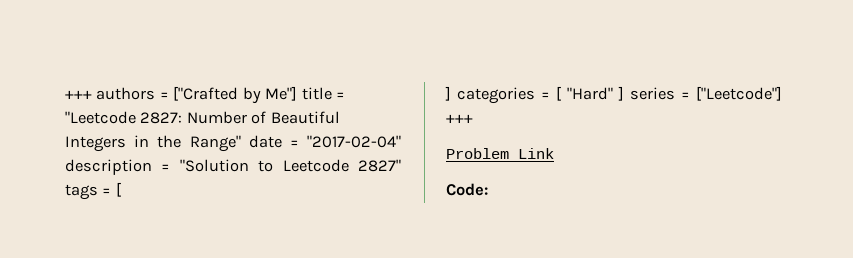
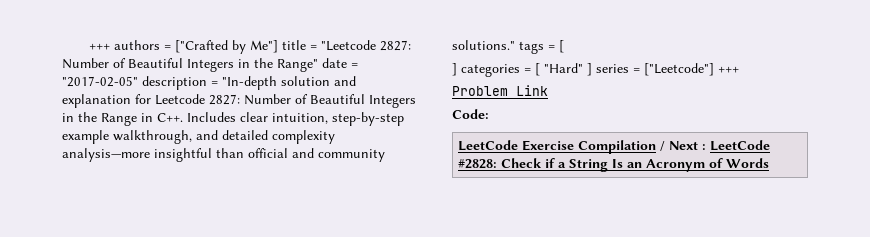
[306,135,401,148] "2017-02-04" -> [62,76,138,87] "2017-02-05"
[179,159,401,172] "Solution to Leetcode 2827" -> [222,76,356,90] [62,94,416,108] [62,112,404,126] [62,130,335,144] [62,148,385,162] [452,40,515,50] "In-depth solution and explanation for Leetcode 2827: Number of Beautiful Integers in the Range in C++. Includes clear intuition, step-by-step example walkthrough, and detailed complexity analysis—more insightful than official and community solutions."
(488, 189) none -> [458,140,771,154] [458,158,770,172] // LeetCode Exercise Compilation / Next : LeetCode #2828: Check if a String Is an Acronym of Words

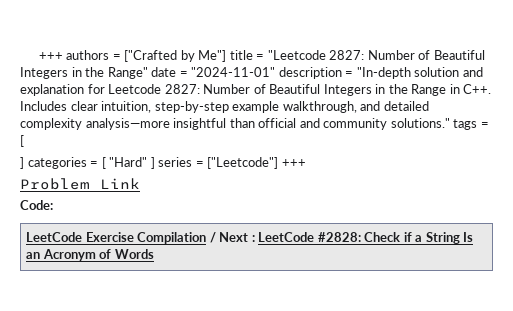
[62,76,138,87] "2017-02-05" -> [191,67,276,77] "2024-11-01"

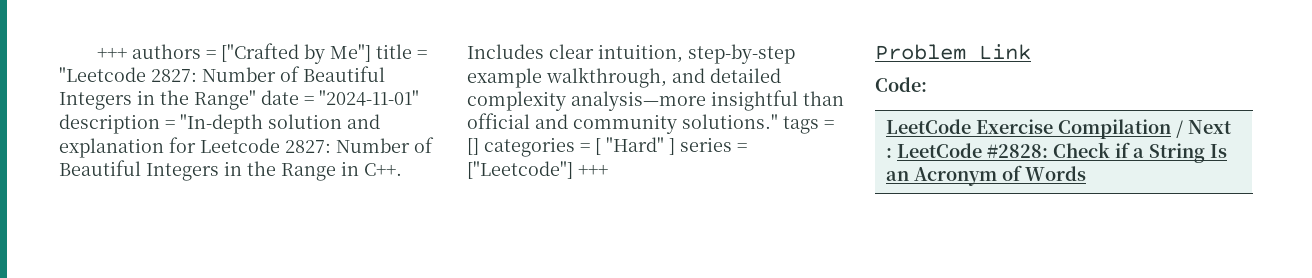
[20,135,24,147] [20,157,24,169] [ // ] -> [467,138,479,155] []

